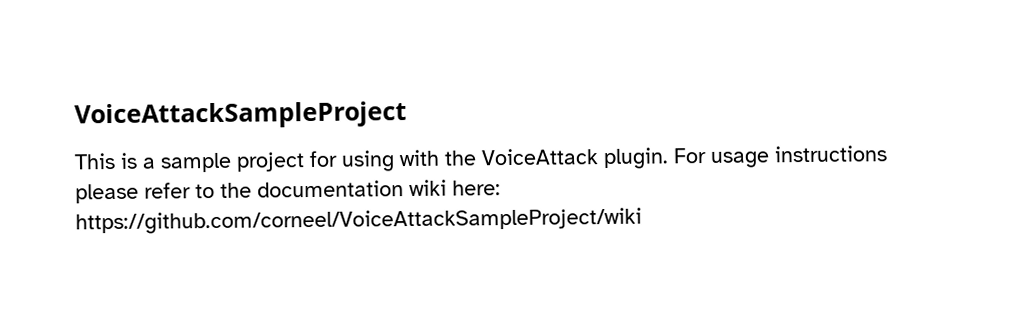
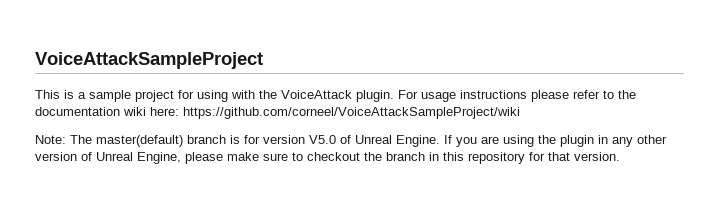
(642, 221) none -> [35,135,667,147] [35,152,620,164] // Note: The master(default) branch is for version V5.0 of Unreal Engine. If you are using the plugin in any other version of Unreal Engine, please make sure to checkout the branch in this repository for that version.

